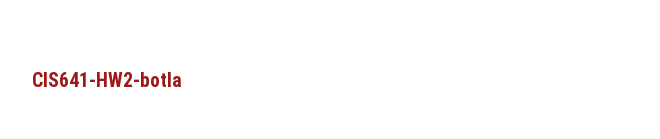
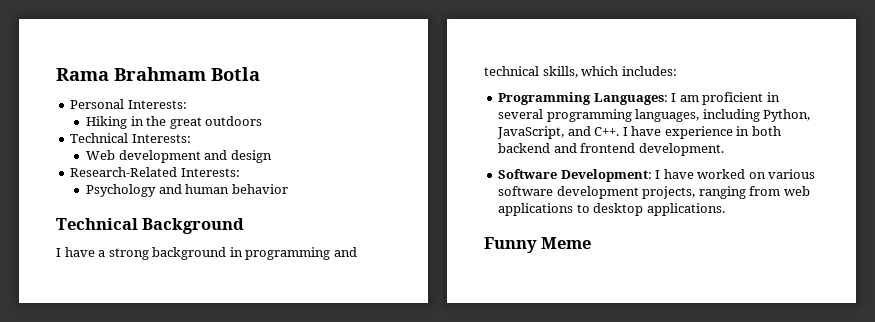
[32,72,182,87] CIS641-HW2-botla -> [56,67,260,81] [70,99,187,109] [86,116,263,129] [70,133,191,143] [86,150,272,163] [70,167,240,177] [86,184,288,197] [56,218,245,234] [56,247,357,260] [484,66,677,78] [498,92,780,105] [498,109,811,122] [497,126,781,139] [498,143,724,156] [498,169,816,182] [498,186,810,199] [498,203,725,216] [484,237,592,253] Rama Brahmam Botla // Personal Interests: // Hiking in the great outdoors // Technical Interests: // Web development and design // Research-Related Interests: // Psychology and human behavior // Technical Background // I have a strong background in programming and technical skills, which includes: // Programming Languages: I am proficient in several programming languages, including Python, JavaScript, and C++. I have experience in both backend and frontend development. // Software Development: I have worked on various software development projects, ranging from web applications to desktop applications. // Funny Meme

